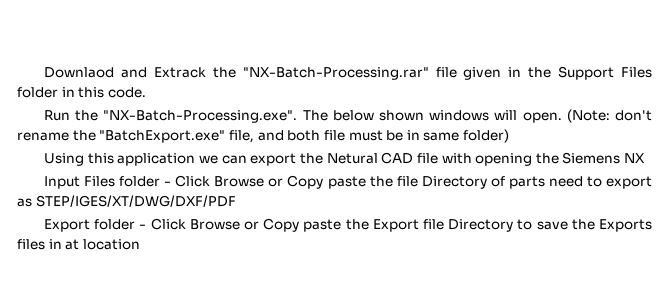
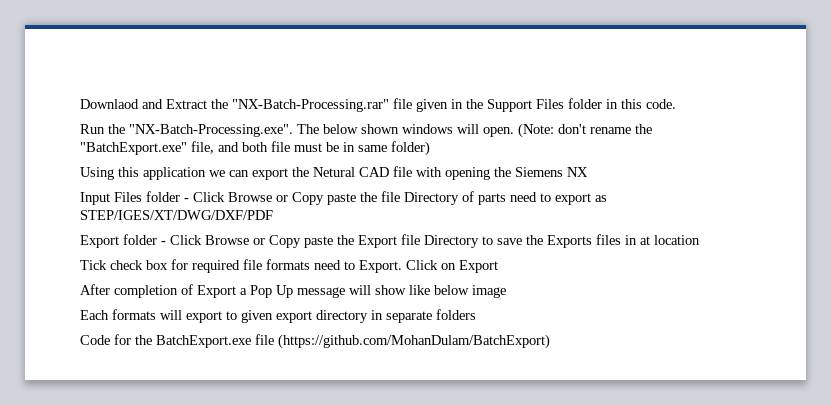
[153,67,206,78] Extrack -> [166,99,207,109] Extract
(140, 244) none -> [80,259,498,273] [80,284,506,298] [80,309,476,323] [80,334,550,349] // Tick check box for required file formats need to Export. Click on Export // After completion of Export a Pop Up message will show like below image // Each formats will export to given export directory in separate folders // Code for the BatchExport.exe file (https://github.com/MohanDulam/BatchExport)

